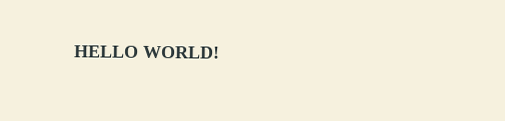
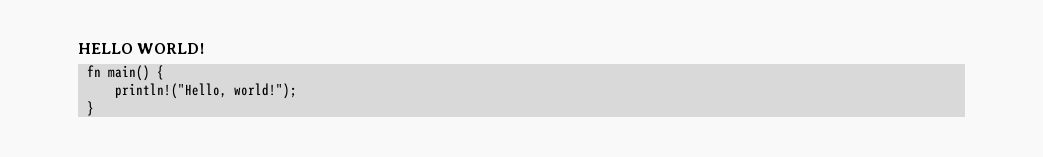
(220, 52) none -> [87,65,165,81] [115,83,298,99] [87,101,95,116] // fn main() { // println!("Hello, world!"); // }

